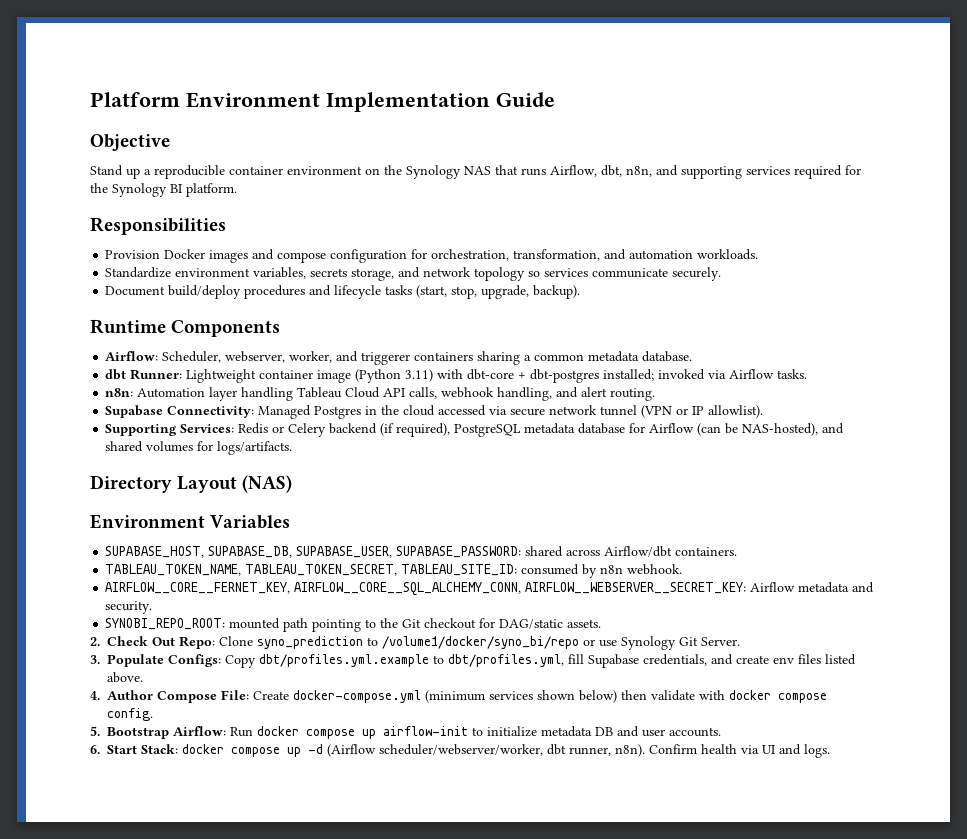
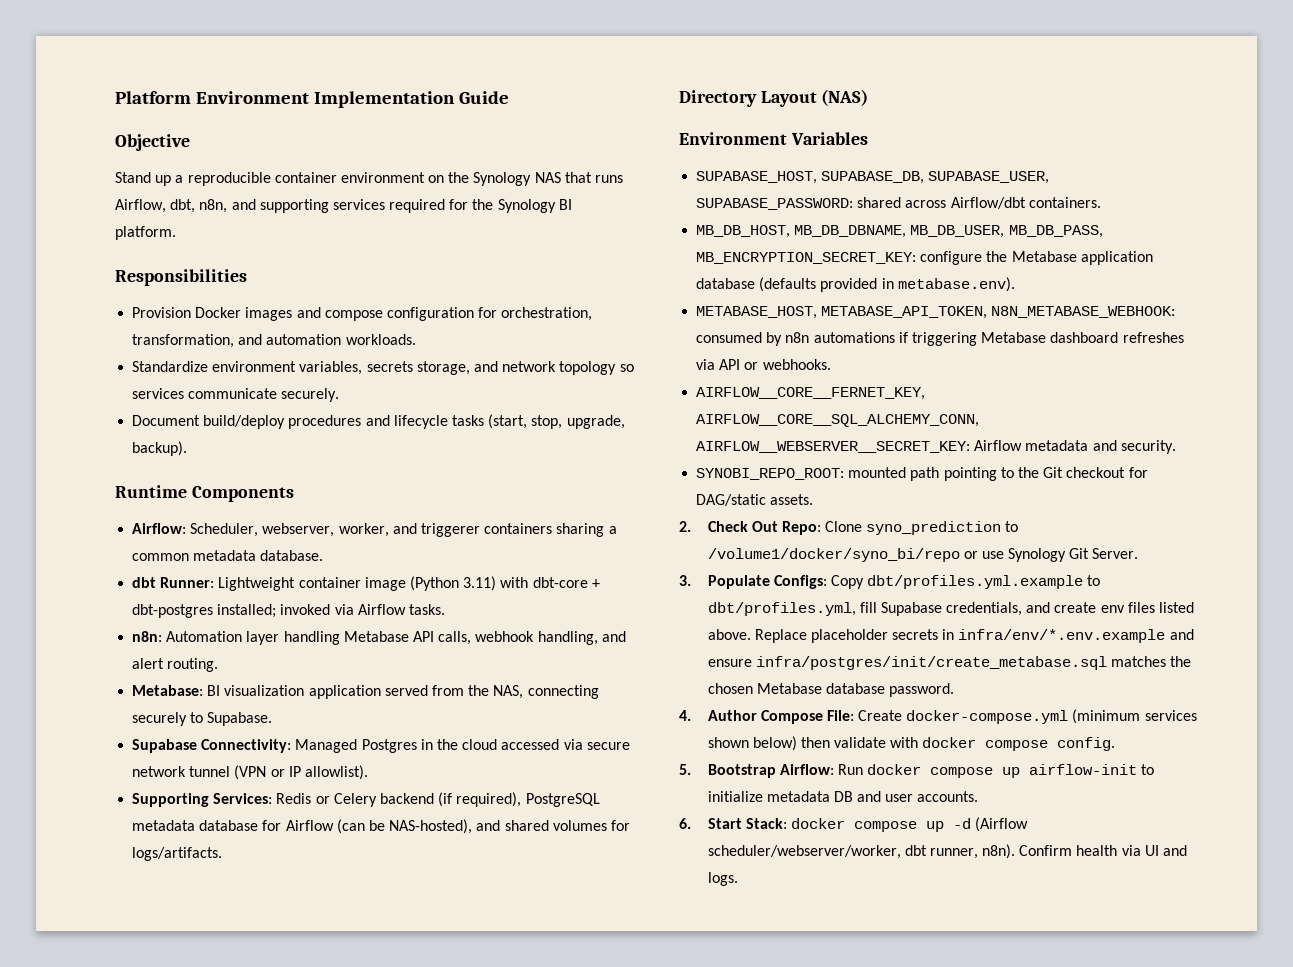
[297,387,381,398] Tableau Cloud -> [343,631,409,642] Metabase
(656, 394) none -> [132,685,599,699] [132,712,273,726] // Metabase: BI visualization application served from the NAS, connecting securely to Supabase.
[105,564,683,578] TABLEAU_TOKEN_NAME, TABLEAU_TOKEN_SECRET, TABLEAU_SITE_ID: consumed by n8n webhook. -> [696,225,1103,238] [696,251,1153,265] [696,277,1015,292] [696,306,1176,319] [696,332,1184,346] [696,359,831,370] MB_DB_HOST, MB_DB_DBNAME, MB_DB_USER, MB_DB_PASS, MB_ENCRYPTION_SECRET_KEY: configure the Metabase application database (defaults provided in metabase.env). // METABASE_HOST, METABASE_API_TOKEN, N8N_METABASE_WEBHOOK: consumed by n8n automations if triggering Metabase dashboard refreshes via API or webhooks.
(143, 677) none -> [754,629,1194,643] [707,656,1192,670] [707,683,955,697] Replace placeholder secrets in infra/env/*.env.example and ensure infra/postgres/init/create_metabase.sql matches the chosen Metabase database password.

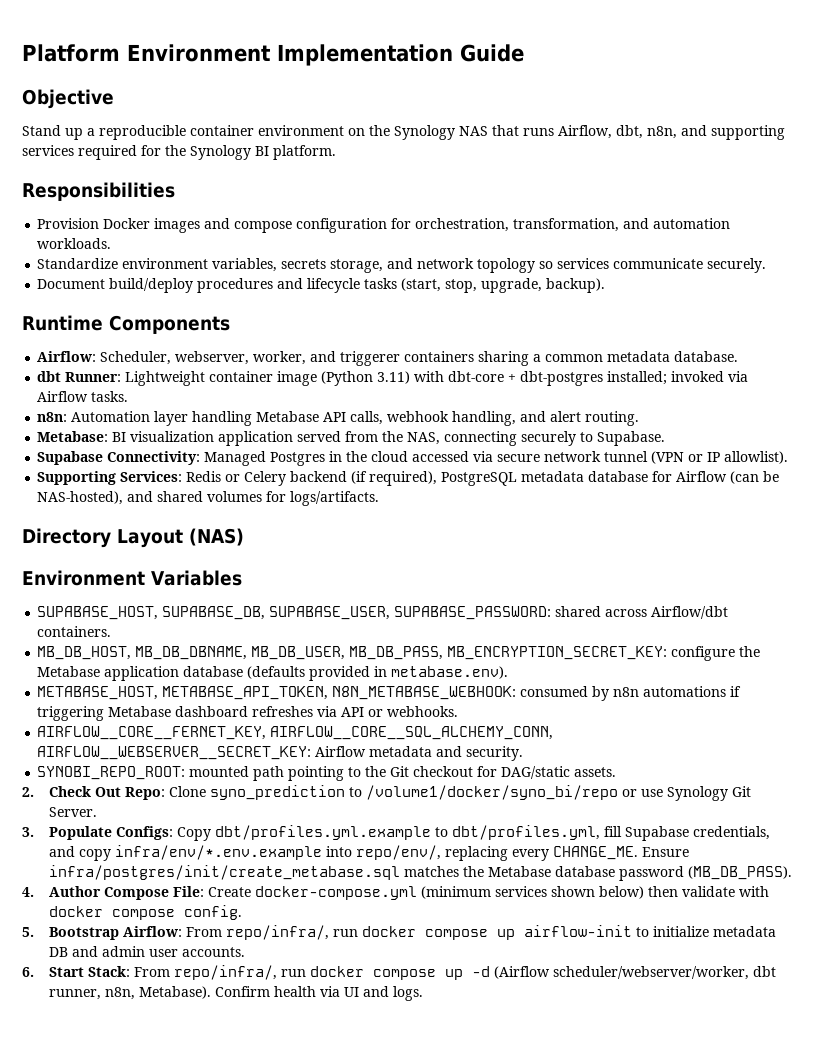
[1054,602,1194,613] [707,629,1194,643] [707,659,752,667] create env files listed above. Replace placeholder secrets in infra/env/*.env.example and ensure -> [78,845,689,861] copy infra/env/*.env.example into repo/env/, replacing every CHANGE_ME. Ensure
[707,683,753,694] chosen -> (484, 871) none
[889,683,955,697] password. -> [618,866,792,881] password (MB_DB_PASS).
[837,764,863,775] Run -> [185,925,358,940] From repo/infra/, run
(882, 796) none -> [101,946,145,957] admin
(787, 823) none -> [133,965,306,980] From repo/infra/, run
[982,844,1016,859] n8n). -> [104,986,211,1000] n8n, Metabase).

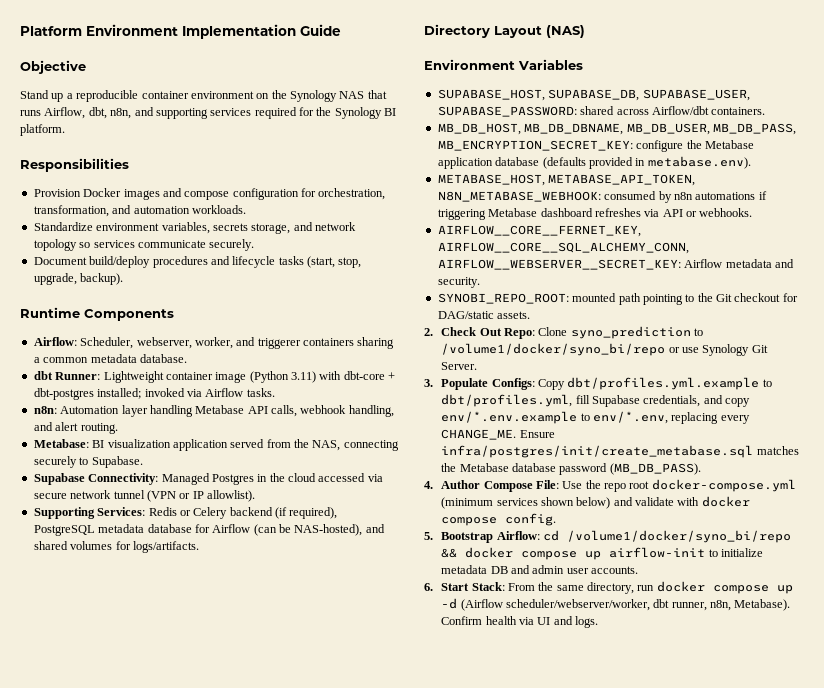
[114,845,441,860] infra/env/*.env.example into repo/env/, -> [441,411,668,424] env/*.env.example to env/*.env,
[207,887,251,897] Create -> [562,480,650,492] Use the repo root
[647,886,678,897] then -> [613,497,633,506] and
[185,925,358,940] From repo/infra/, run -> [542,530,791,543] [441,548,458,558] cd /volume1/docker/syno_bi/repo &&
[173,965,277,980] repo/infra/, -> [538,582,635,594] the same directory,

